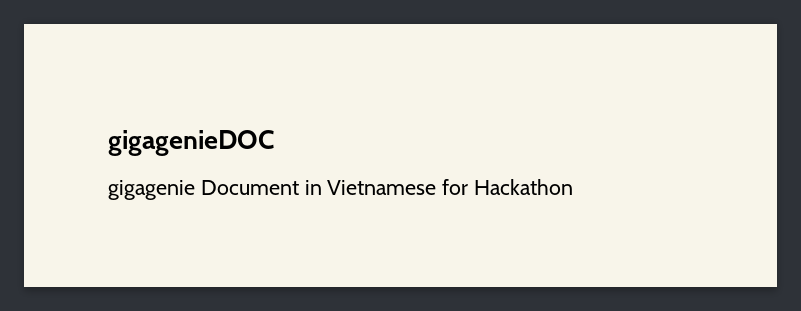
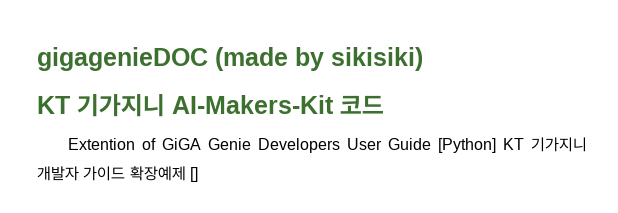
[108,179,574,200] // gigagenie Document in Vietnamese for Hackathon -> [215,47,423,71] [37,94,384,117] [67,137,587,153] [37,166,198,182] (made by sikisiki) // KT 기가지니 AI-Makers-Kit 코드 // Extention of GiGA Genie Developers User Guide [Python] KT 기가지니 개발자 가이드 확장예제 []

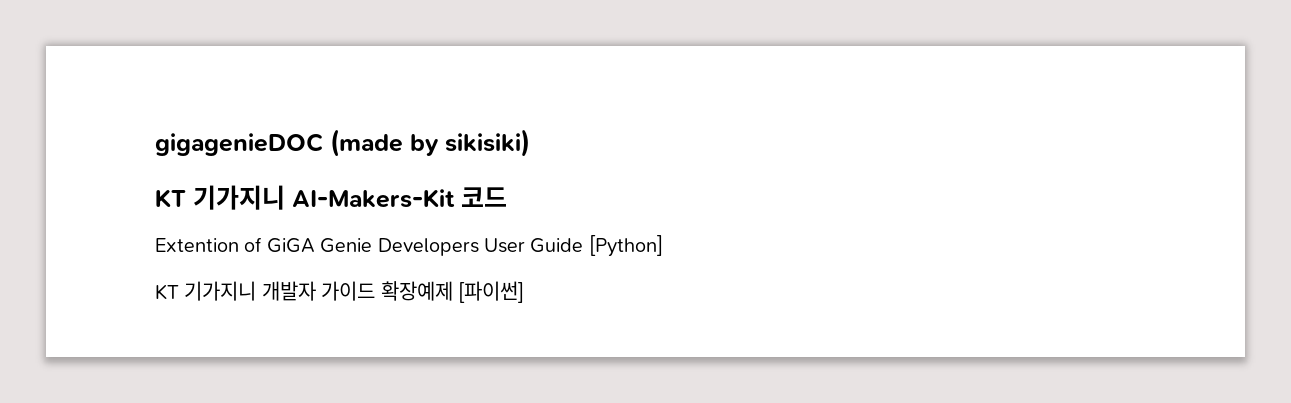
(496, 145) none -> (663, 246) //
[189,167,198,182] [] -> [458,281,524,303] [파이썬]

